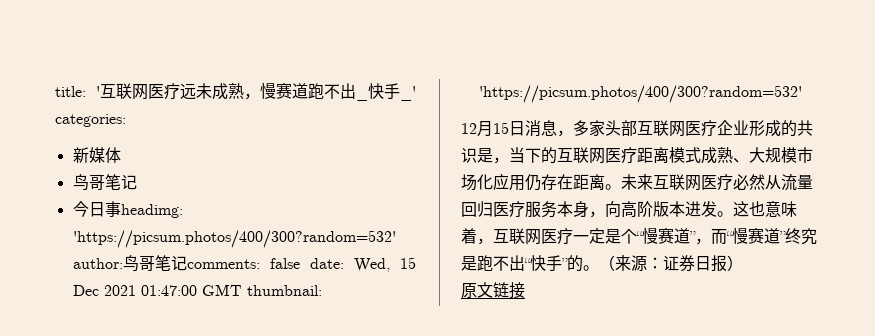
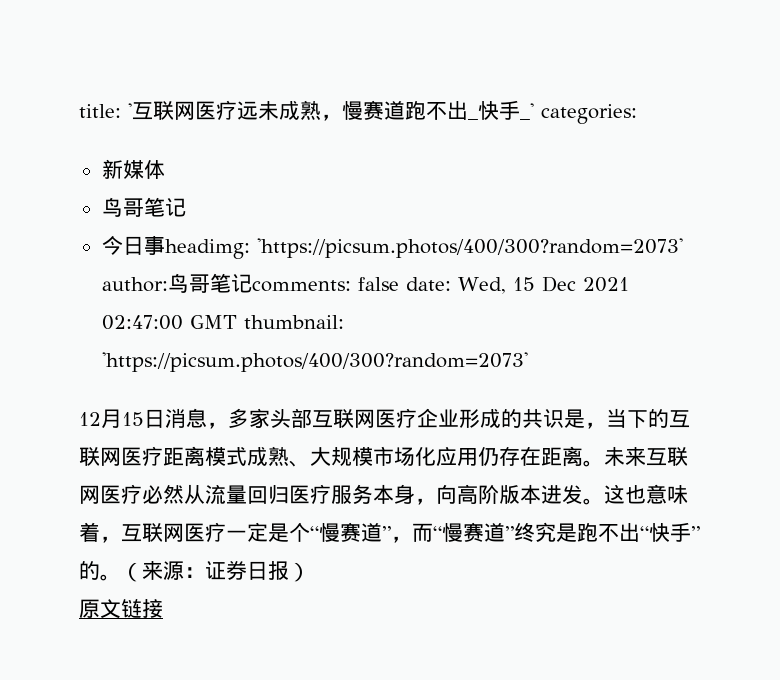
[72,230,396,248] 'https://picsum.photos/400/300?random=532' -> [256,238,683,258] 'https://picsum.photos/400/300?random=2073'
[140,285,197,296] 01:47:00 -> [101,315,183,330] 02:47:00
[478,85,802,103] 'https://picsum.photos/400/300?random=532' -> [101,352,528,372] 'https://picsum.photos/400/300?random=2073'

